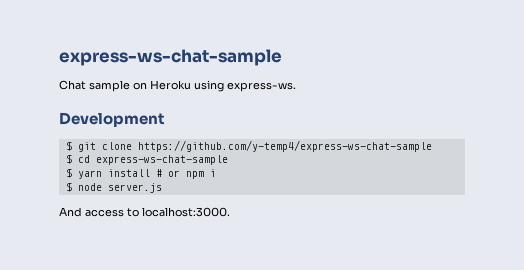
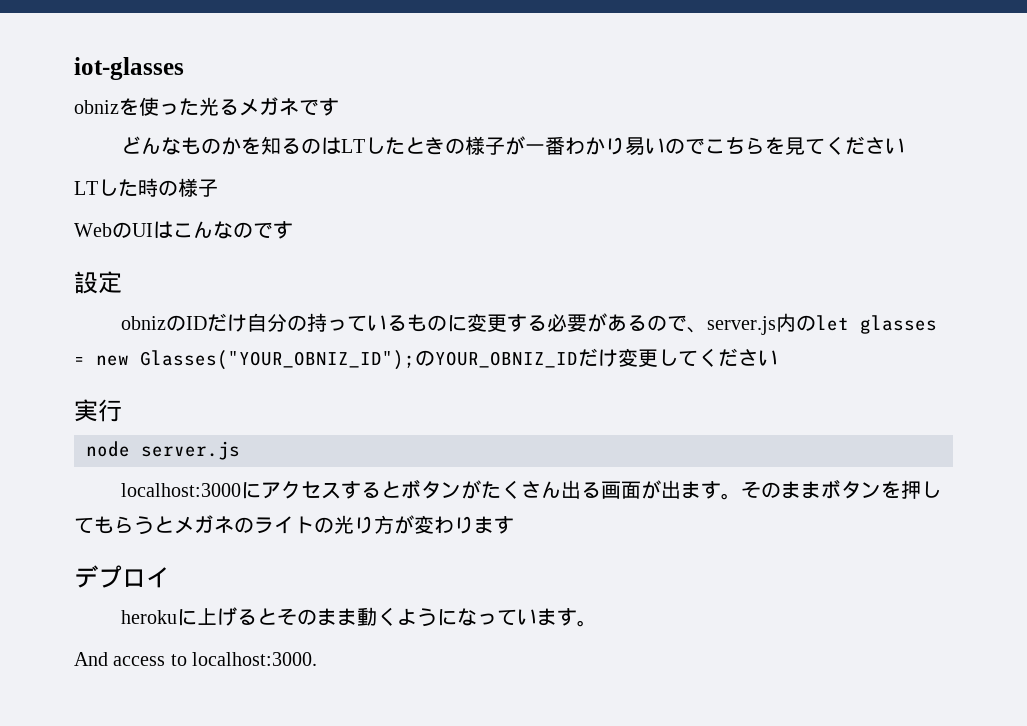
[59,49,282,66] [59,80,296,92] [59,112,165,127] [65,140,432,152] [65,154,228,165] [65,168,216,179] [65,182,162,193] express-ws-chat-sample // Chat sample on Heroku using express-ws. // Development // $ git clone https://github.com/y-temp4/express-ws-chat-sample // $ cd express-ws-chat-sample // $ yarn install # or npm i // $ node server.js -> [74,57,184,80] [74,97,339,116] [120,136,905,156] [74,178,218,197] [74,221,293,239] [74,271,122,294] [120,313,937,335] [74,348,778,370] [74,399,122,422] [86,441,240,460] [120,479,941,500] [74,515,514,535] [74,565,170,588] [120,607,597,627] iot-glasses // obnizを使った光るメガネです // どんなものかを知るのはLTしたときの様子が一番わかり易いのでこちらを見てください // LTした時の様子 // WebのUIはこんなのです // 設定 // obnizのIDだけ自分の持っているものに変更する必要があるので、server.js内のlet glasses = new Glasses("YOUR_OBNIZ_ID");のYOUR_OBNIZ_IDだけ変更してください // 実行 // node server.js // localhost:3000にアクセスするとボタンがたくさん出る画面が出ます。そのままボタンを押してもらうとメガネのライトの光り方が変わります // デプロイ // herokuに上げるとそのまま動くようになっています。

